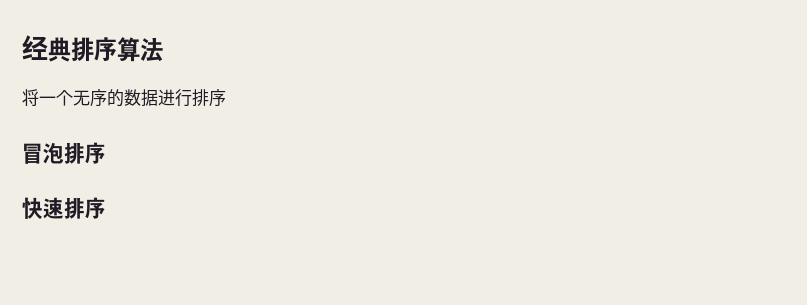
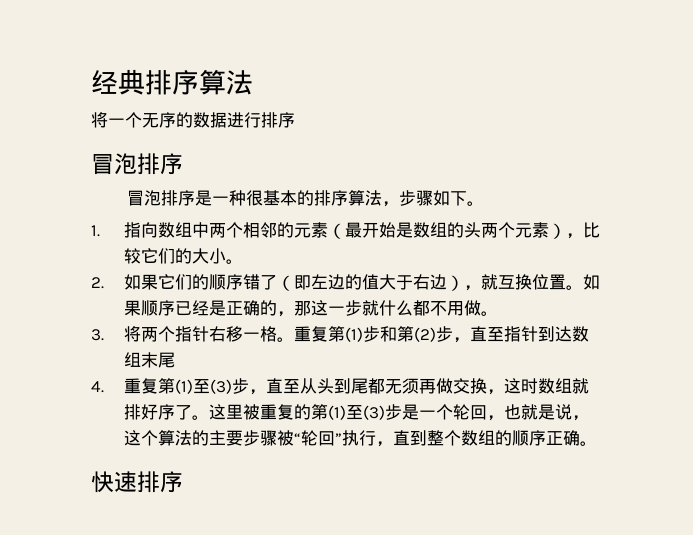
(106, 153) none -> [126,190,484,207] [91,222,601,239] [124,248,244,264] [91,274,601,291] [124,300,499,317] [91,326,590,343] [124,352,176,368] [91,378,590,395] [124,404,590,421] [124,430,598,447] // 冒泡排序是一种很基本的排序算法，步骤如下。 // 1.指向数组中两个相邻的元素（最开始是数组的头两个元素），比较它们的大小。 // 2.如果它们的顺序错了（即左边的值大于右边），就互换位置。如果顺序已经是正确的，那这一步就什么都不用做。 // 3.将两个指针右移一格。重复第(1)步和第(2)步，直至指针到达数组末尾 // 4.重复第(1)至(3)步，直至从头到尾都无须再做交换，这时数组就排好序了。这里被重复的第(1)至(3)步是一个轮回，也就是说，这个算法的主要步骤被“轮回”执行，直到整个数组的顺序正确。

